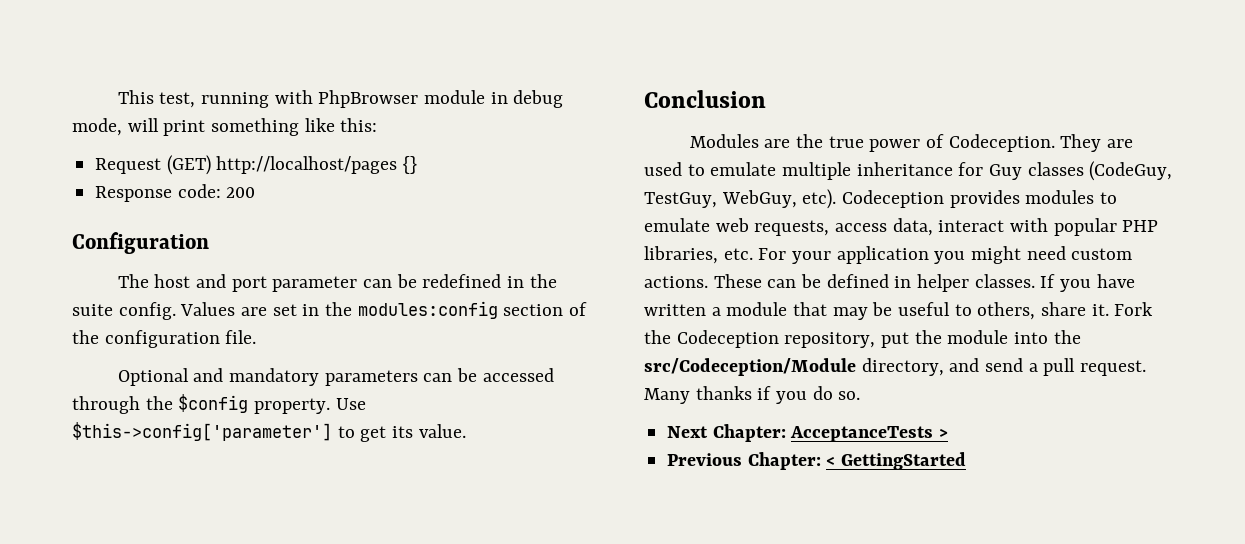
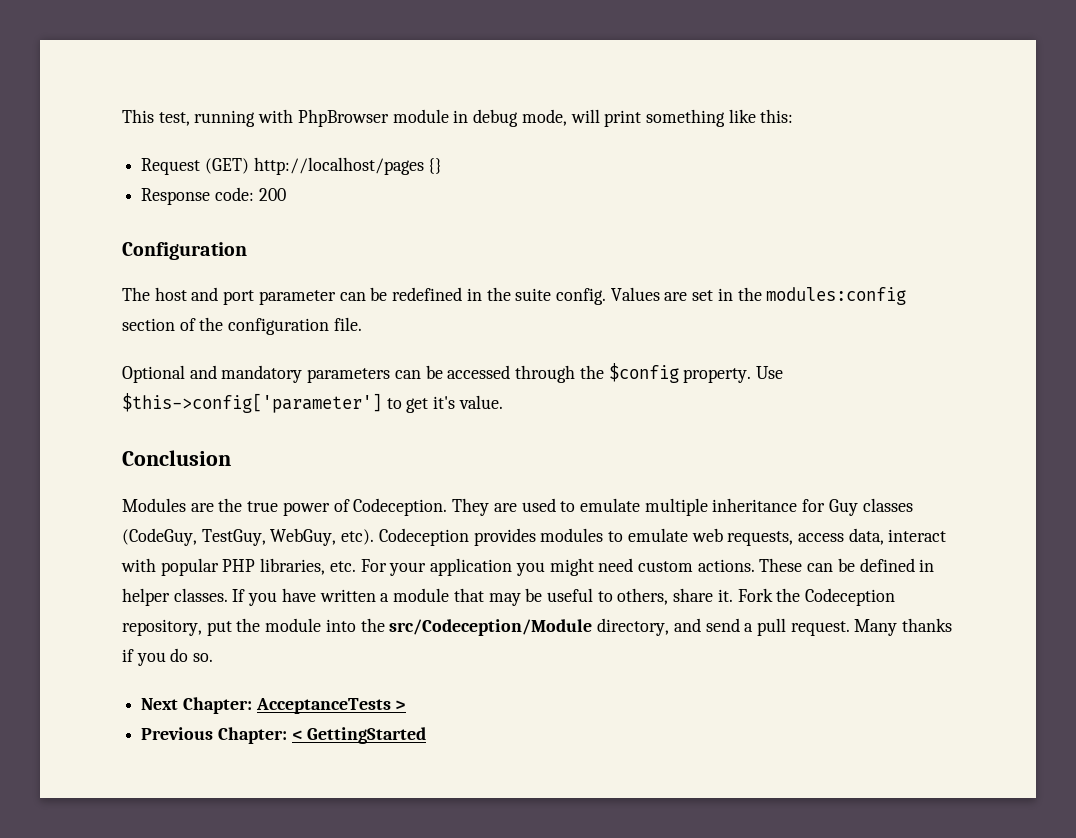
[392,426,414,438] its -> [433,396,456,409] it's

